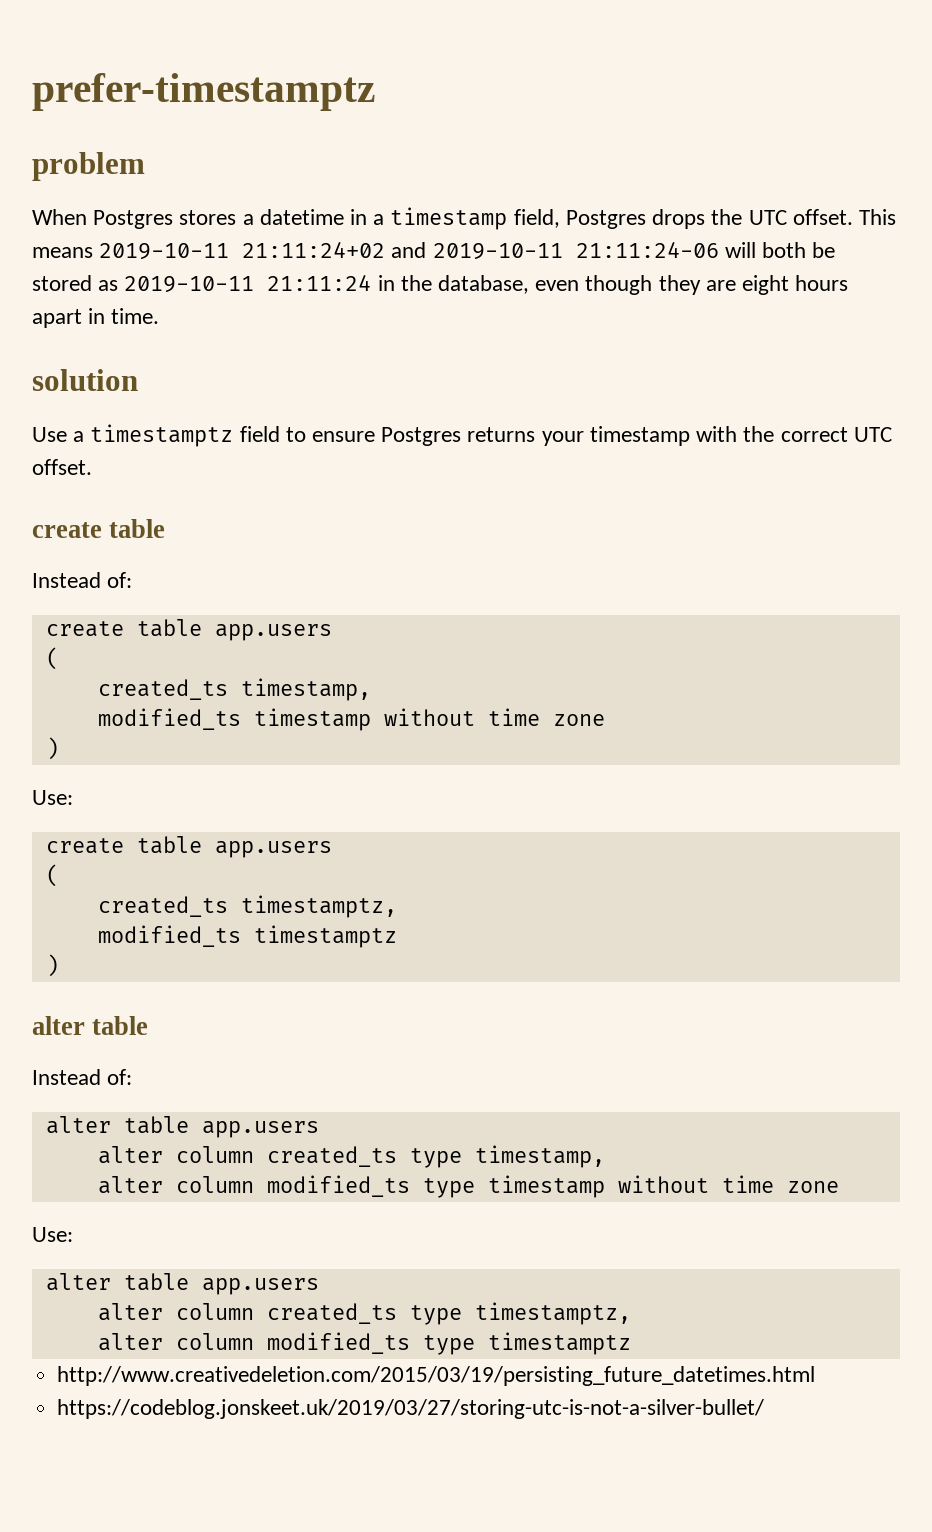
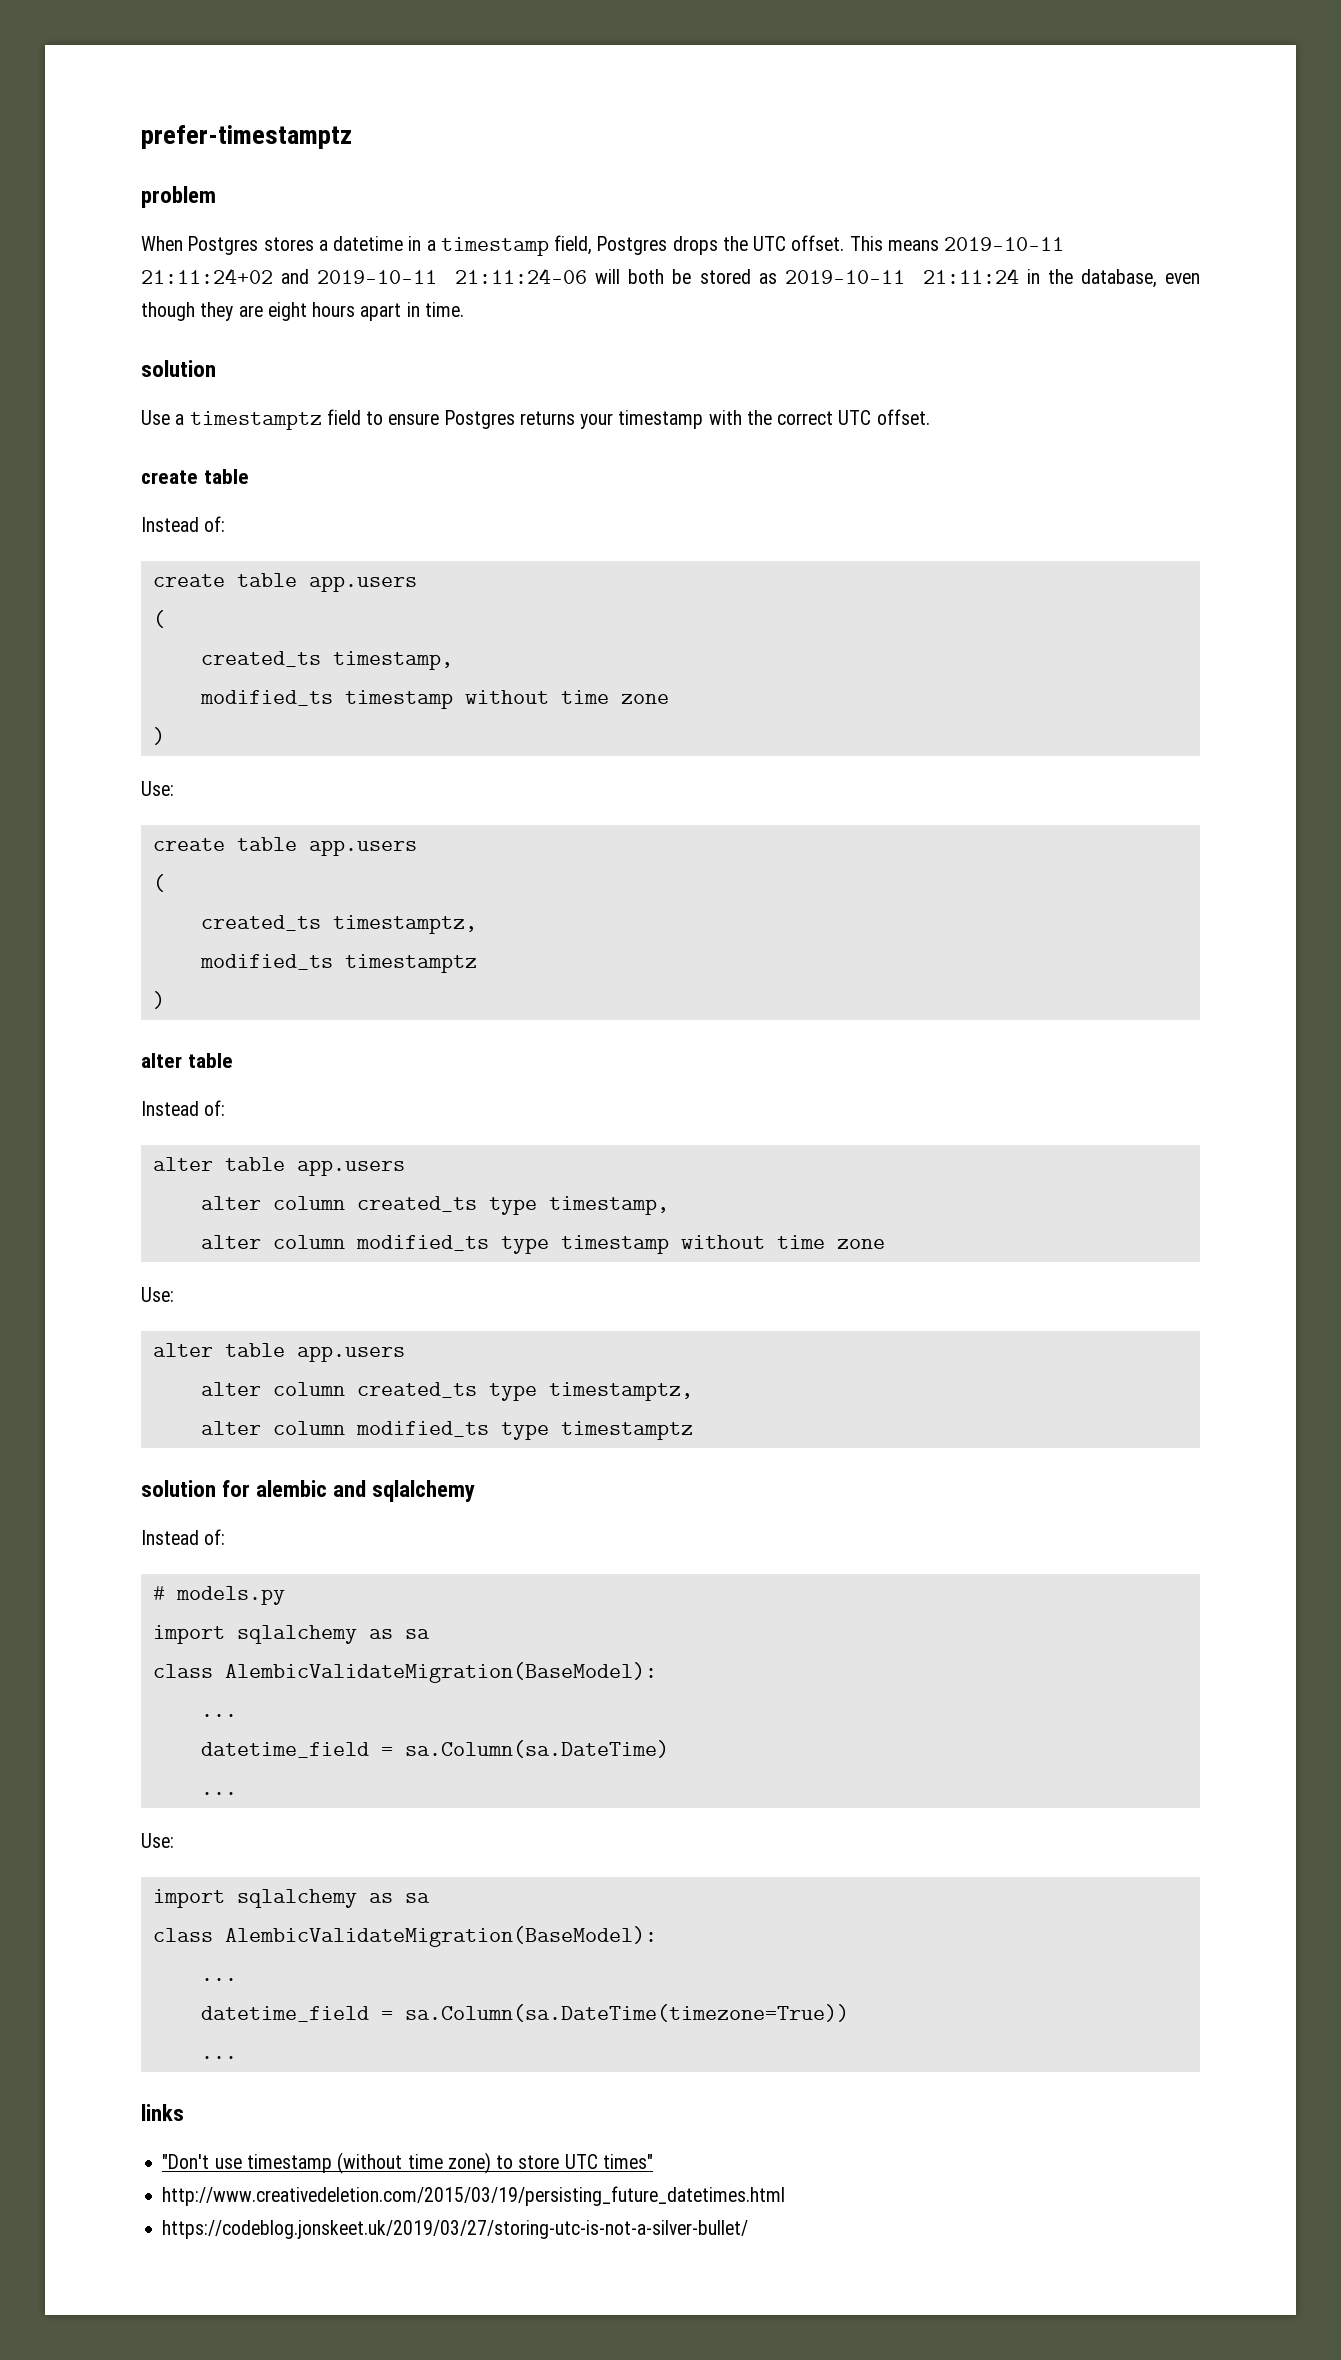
(631, 1343) none -> [141,1480,476,1502] [141,1529,226,1545] [152,1586,285,1605] [152,1625,430,1644] [152,1662,657,1683] [200,1714,237,1717] [200,1740,669,1758] [200,1792,237,1795] [141,1833,174,1848] [152,1889,430,1908] [152,1926,657,1947] [200,1978,237,1981] [200,2004,849,2022] [200,2056,237,2059] [141,2104,184,2121] [162,2152,653,2174] // solution for alembic and sqlalchemy // Instead of: // # models.py // import sqlalchemy as sa // class AlembicValidateMigration(BaseModel): // ... // datetime_field = sa.Column(sa.DateTime) // ... // Use: // import sqlalchemy as sa // class AlembicValidateMigration(BaseModel): // ... // datetime_field = sa.Column(sa.DateTime(timezone=True)) // ... // links // "Don't use timestamp (without time zone) to store UTC times"

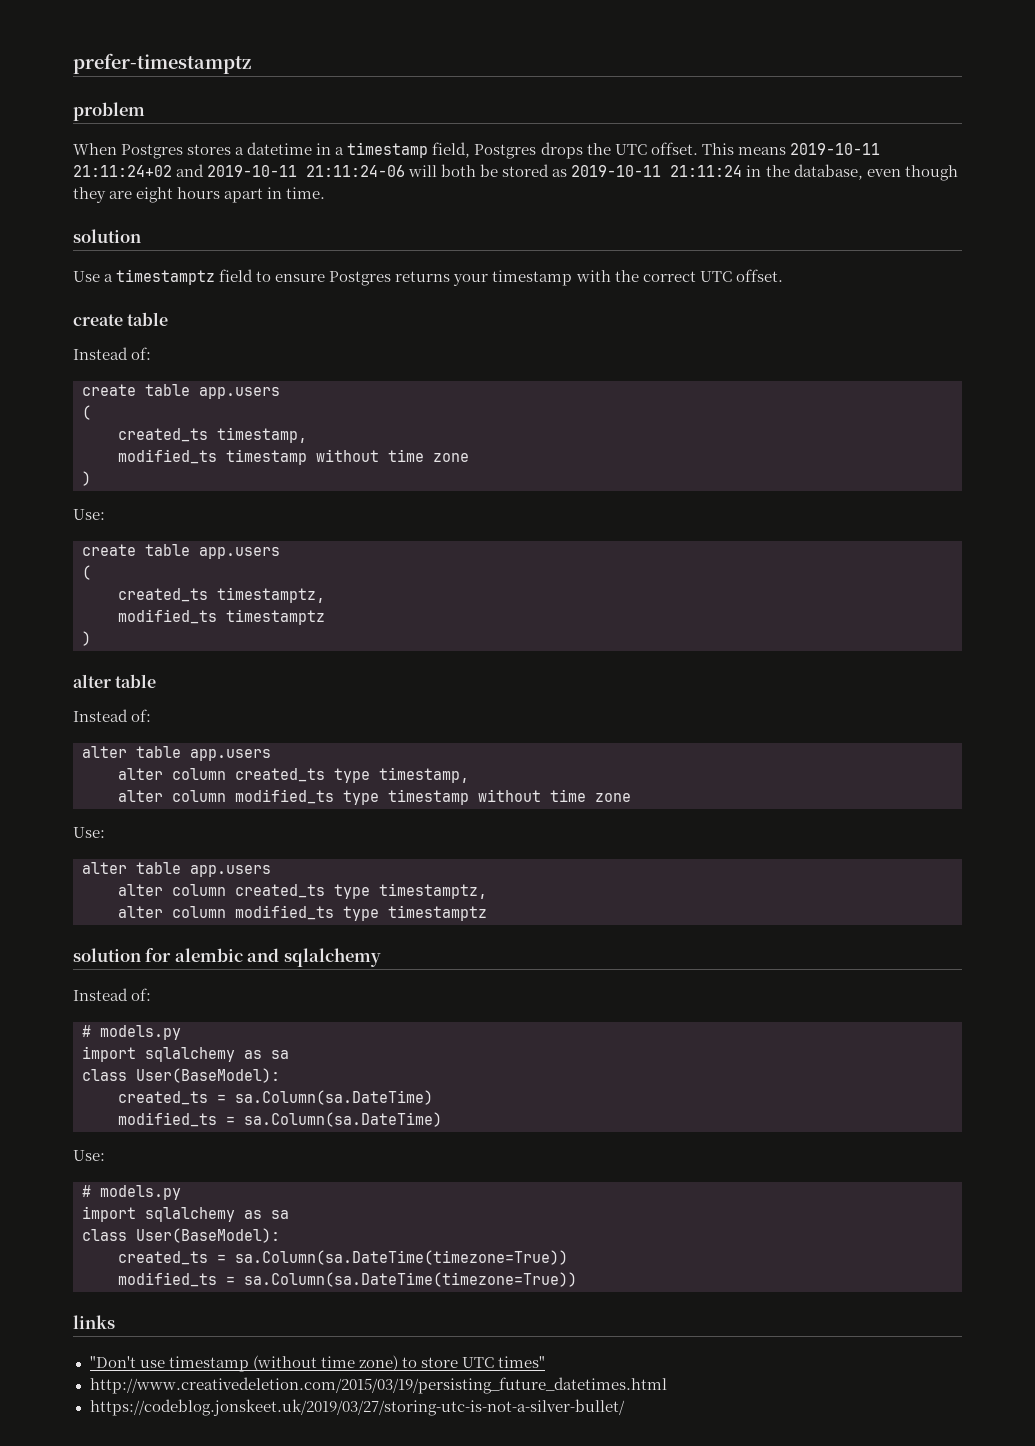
[224,1662,657,1683] [200,1714,237,1717] [200,1740,669,1758] [200,1792,237,1795] [141,1833,174,1848] [152,1889,430,1908] [152,1926,657,1947] [200,1978,237,1981] [200,2004,849,2022] [200,2056,237,2059] AlembicValidateMigration(BaseModel): // ... // datetime_field = sa.Column(sa.DateTime) // ... // Use: // import sqlalchemy as sa // class AlembicValidateMigration(BaseModel): // ... // datetime_field = sa.Column(sa.DateTime(timezone=True)) // ... -> [136,1068,280,1083] [118,1090,433,1105] [118,1112,442,1127] [73,1150,105,1161] [82,1185,181,1200] [82,1206,289,1222] [82,1228,280,1243] [118,1250,568,1265] [118,1272,577,1287] User(BaseModel): // created_ts = sa.Column(sa.DateTime) // modified_ts = sa.Column(sa.DateTime) // Use: // # models.py // import sqlalchemy as sa // class User(BaseModel): // created_ts = sa.Column(sa.DateTime(timezone=True)) // modified_ts = sa.Column(sa.DateTime(timezone=True))

